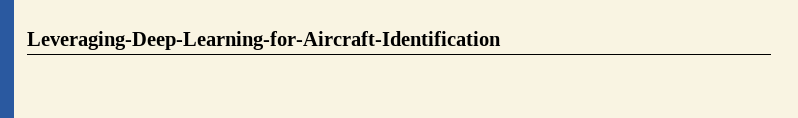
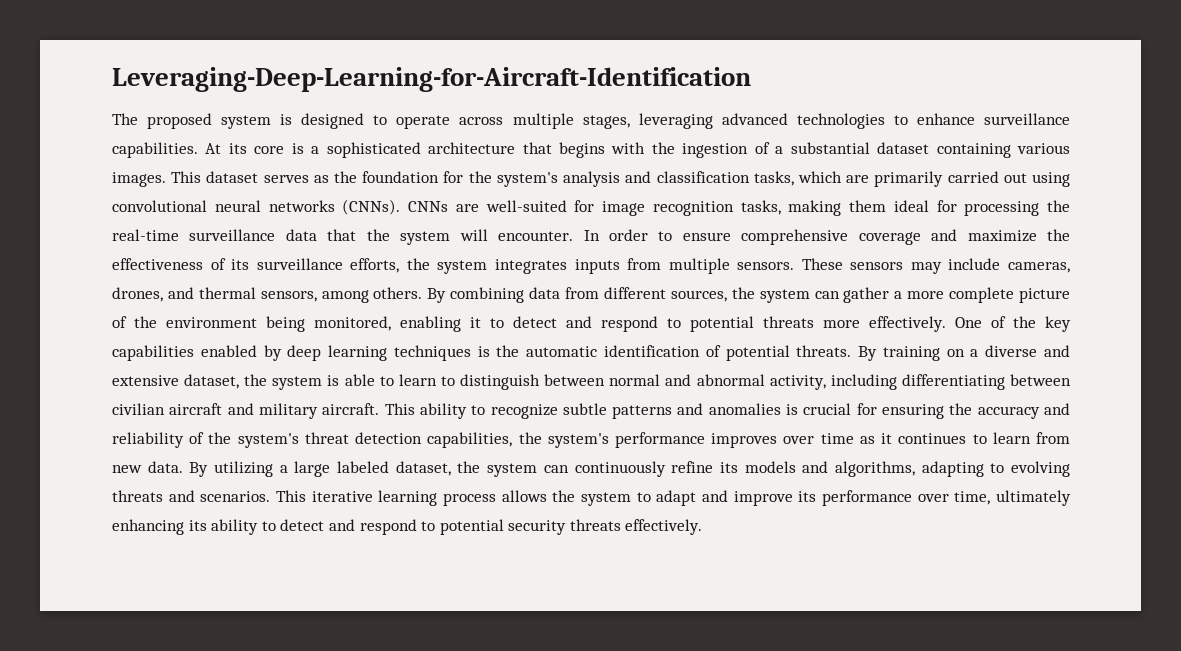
(501, 40) none -> [112,113,1071,129] [112,142,1071,158] [112,171,1070,187] [112,199,1070,216] [112,229,1070,245] [112,258,1070,274] [112,287,1071,303] [112,316,1071,332] [112,345,1071,361] [112,374,1071,390] [112,403,1070,419] [112,432,1070,448] [112,461,1071,477] [112,490,1071,506] [112,519,703,535] // The proposed system is designed to operate across multiple stages, leveraging advanced technologies to enhance surveillance capabilities. At its core is a sophisticated architecture that begins with the ingestion of a substantial dataset containing various images. This dataset serves as the foundation for the system's analysis and classification tasks, which are primarily carried out using convolutional neural networks (CNNs). CNNs are well-suited for image recognition tasks, making them ideal for processing the real-time surveillance data that the system will encounter. In order to ensure comprehensive coverage and maximize the effectiveness of its surveillance efforts, the system integrates inputs from multiple sensors. These sensors may include cameras, drones, and thermal sensors, among others. By combining data from different sources, the system can gather a more complete picture of the environment being monitored, enabling it to detect and respond to potential threats more effectively. One of the key capabilities enabled by deep learning techniques is the automatic identification of potential threats. By training on a diverse and extensive dataset, the system is able to learn to distinguish between normal and abnormal activity, including differentiating between civilian aircraft and military aircraft. This ability to recognize subtle patterns and anomalies is crucial for ensuring the accuracy and reliability of the system's threat detection capabilities, the system's performance improves over time as it continues to learn from new data. By utilizing a large labeled dataset, the system can continuously refine its models and algorithms, adapting to evolving threats and scenarios. This iterative learning process allows the system to adapt and improve its performance over time, ultimately enhancing its ability to detect and respond to potential security threats effectively.

